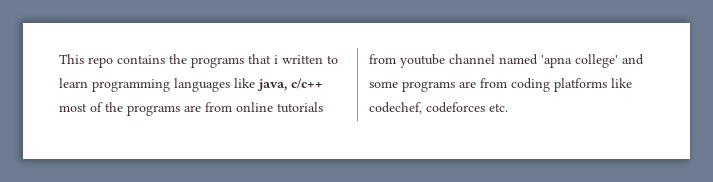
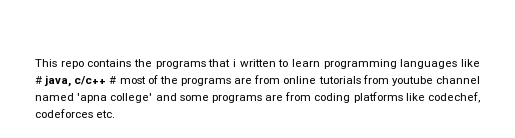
(255, 83) none -> [35,76,42,84] #
(323, 83) none -> [109,76,117,84] #

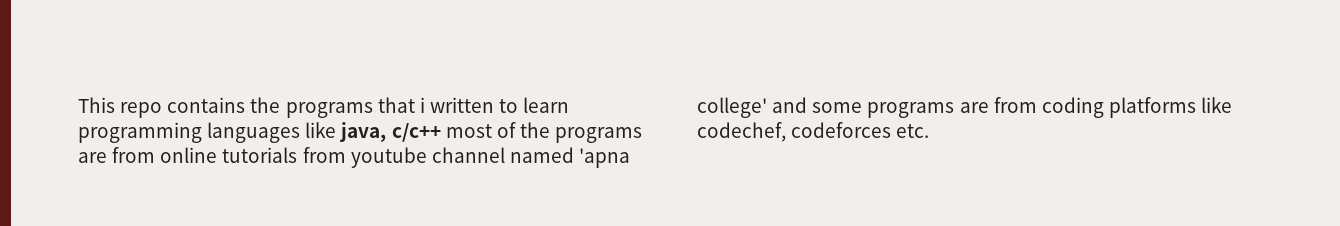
[35,76,42,84] # -> (337, 130) none
[109,76,117,84] # -> (441, 132) none

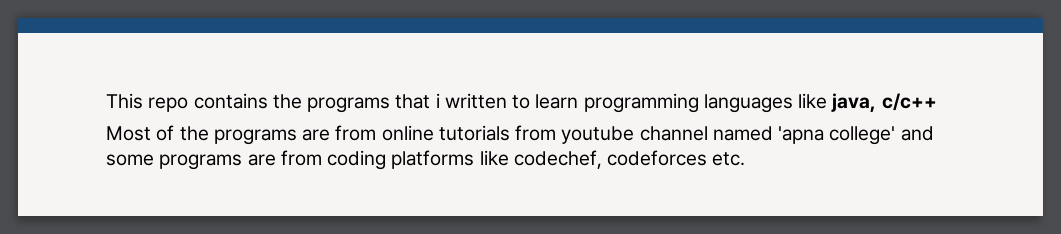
[445,124,492,138] most -> [106,126,151,141] // Most

